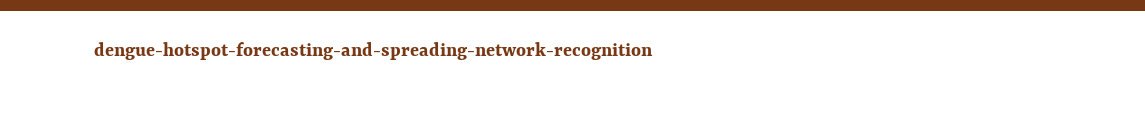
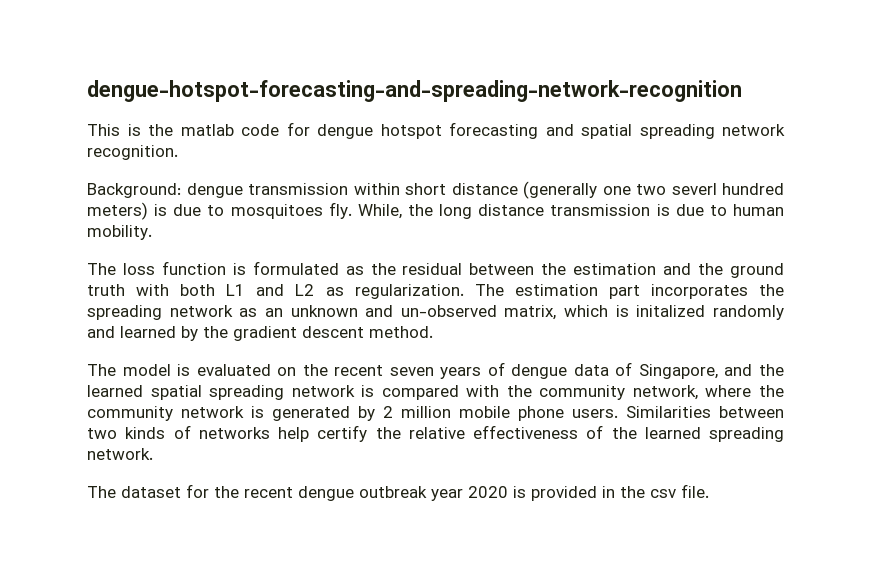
(653, 51) none -> [87,122,785,139] [87,145,178,160] [87,181,784,199] [87,202,784,220] [87,225,152,240] [87,261,784,278] [87,284,784,299] [87,305,784,320] [87,326,433,341] [87,362,784,379] [87,385,784,400] [87,406,784,421] [87,425,784,442] [87,448,153,460] [87,484,709,501] // This is the matlab code for dengue hotspot forecasting and spatial spreading network recognition. // Background: dengue transmission within short distance (generally one two severl hundred meters) is due to mosquitoes fly. While, the long distance transmission is due to human mobility. // The loss function is formulated as the residual between the estimation and the ground truth with both L1 and L2 as regularization. The estimation part incorporates the spreading network as an unknown and un-observed matrix, which is initalized randomly and learned by the gradient descent method. // The model is evaluated on the recent seven years of dengue data of Singapore, and the learned spatial spreading network is compared with the community network, where the community network is generated by 2 million mobile phone users. Similarities between two kinds of networks help certify the relative effectiveness of the learned spreading network. // The dataset for the recent dengue outbreak year 2020 is provided in the csv file.

